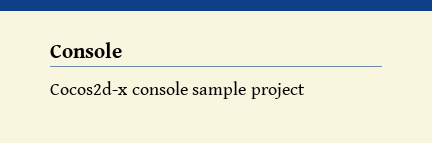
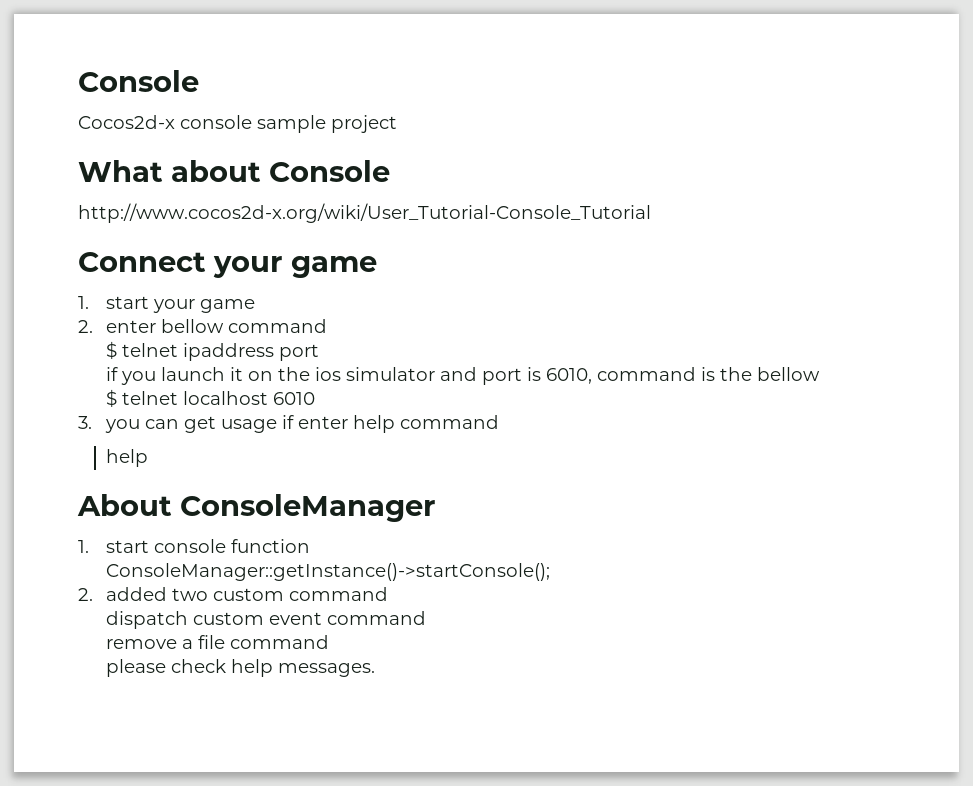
(306, 91) none -> [78,160,390,182] [78,203,651,223] [78,252,377,278] [78,296,256,313] [78,319,328,333] [106,341,320,361] [106,367,821,385] [106,389,316,407] [78,415,500,433] [106,449,149,467] [77,494,436,522] [78,539,311,553] [106,563,551,581] [78,587,389,601] [106,611,427,629] [106,635,330,649] [106,659,376,677] // What about Console // http://www.cocos2d-x.org/wiki/User_Tutorial-Console_Tutorial // Connect your game // 1. start your game // 2. enter bellow command // $ telnet ipaddress port // if you launch it on the ios simulator and port is 6010, command is the bellow // $ telnet localhost 6010 // 3. you can get usage if enter help command // help // About ConsoleManager // 1. start console function // ConsoleManager::getInstance()->startConsole(); // 2. added two custom command // dispatch custom event command // remove a file command // please check help messages.

